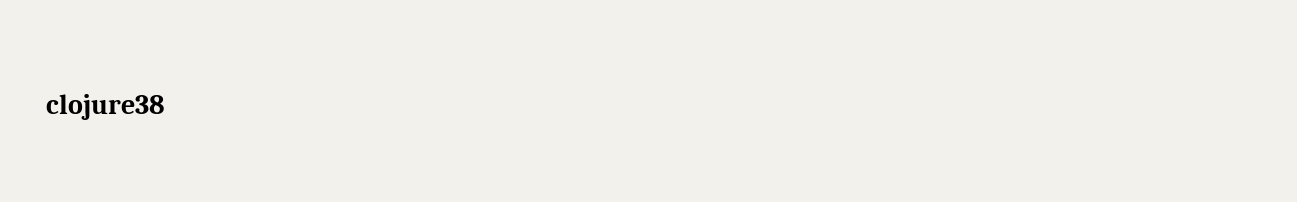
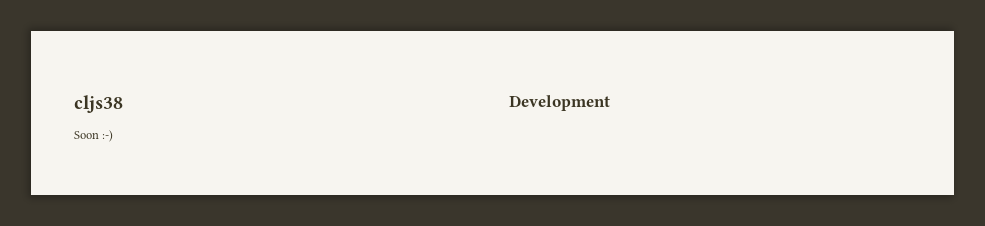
[46,94,165,120] clojure38 -> [74,95,123,113] [74,130,114,142] [509,95,610,111] cljs38 // Soon :-) // Development

